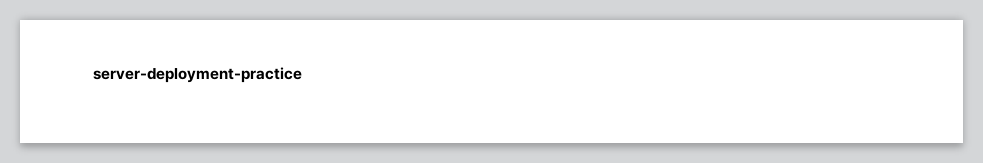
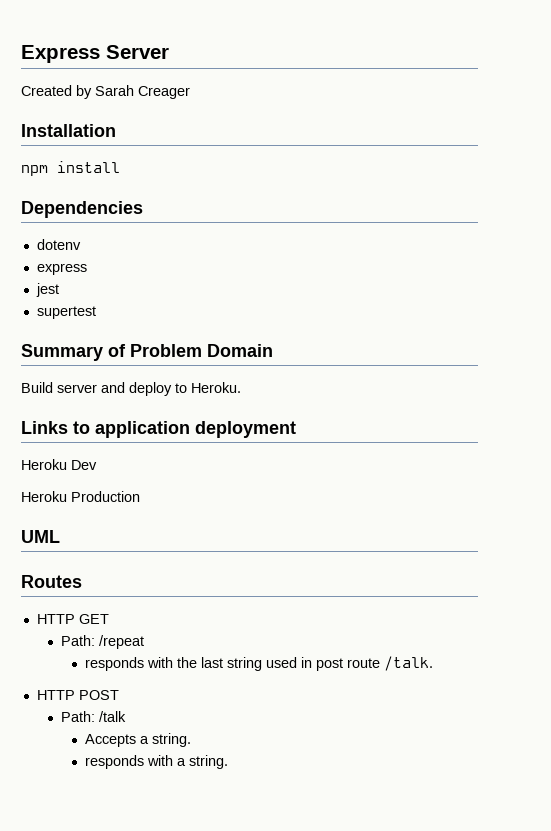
[93,67,302,83] server-deployment-practice -> [21,45,169,63] [21,85,190,99] [21,124,116,137] [21,161,120,176] [21,201,143,218] [36,239,81,250] [36,263,87,275] [35,283,59,297] [36,306,96,319] [21,344,273,361] [21,382,241,396] [21,421,296,438] [21,459,97,470] [21,491,140,502] [21,530,60,543] [21,575,82,588] [36,614,109,624] [61,635,145,649] [85,656,434,671] [36,690,119,700] [61,711,127,722] [85,733,192,747] [85,755,229,769] Express Server // Created by Sarah Creager // Installation // npm install // Dependencies // dotenv // express // jest // supertest // Summary of Problem Domain // Build server and deploy to Heroku. // Links to application deployment // Heroku Dev // Heroku Production // UML // Routes // HTTP GET // Path: /repeat // responds with the last string used in post route /talk. // HTTP POST // Path: /talk // Accepts a string. // responds with a string.

